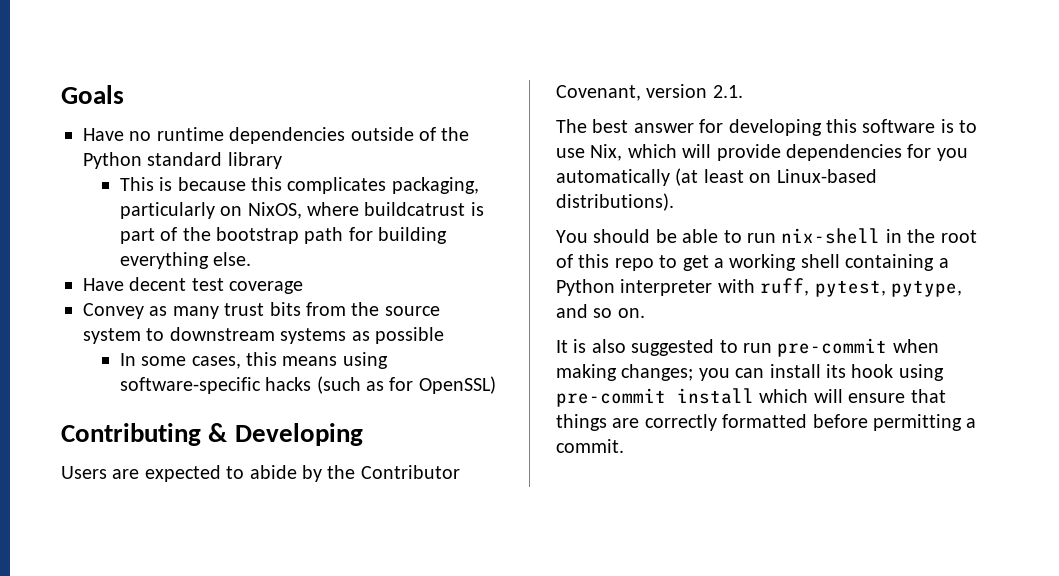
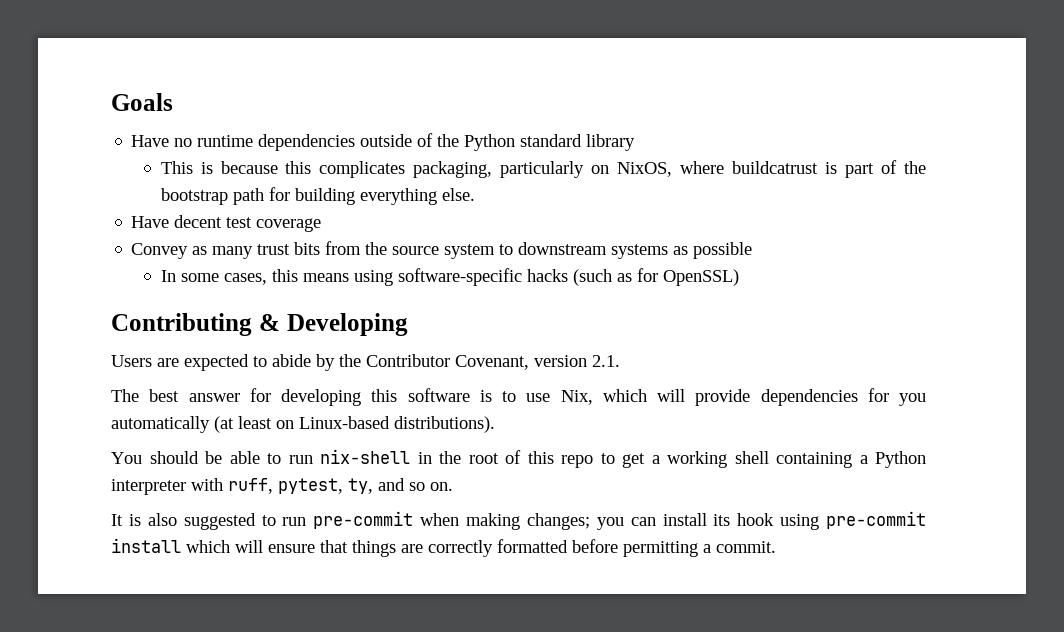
[891,280,962,297] pytype, -> [348,478,373,494] ty,

